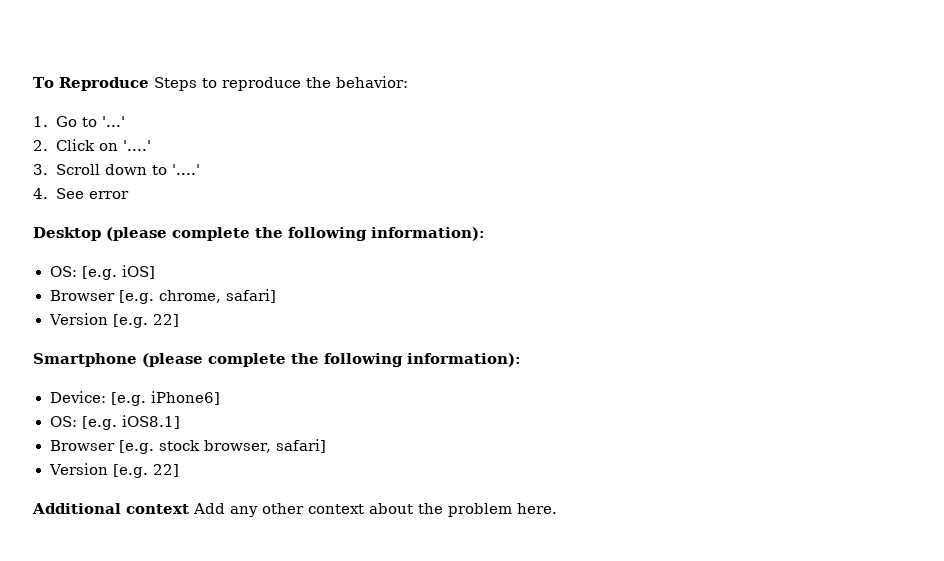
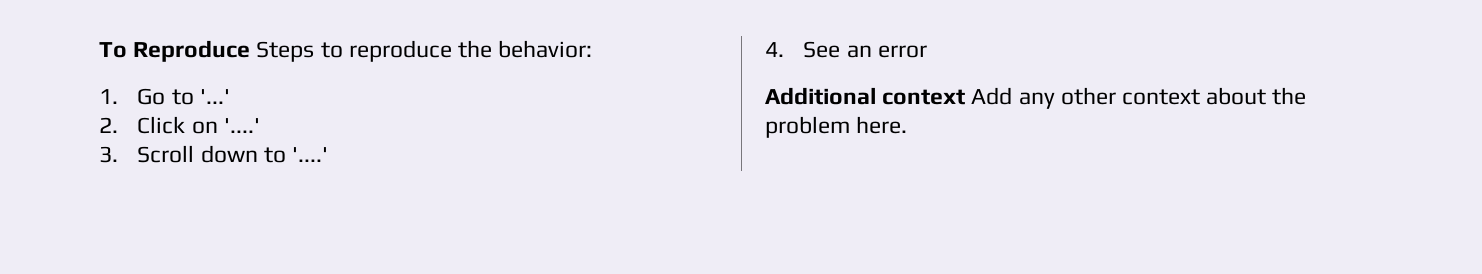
(84, 193) none -> [846,45,872,58] an
[33,227,485,241] [49,265,155,280] [49,289,276,304] [48,313,180,328] [33,353,521,367] [49,391,220,406] [49,415,180,430] [49,439,327,454] [48,463,180,478] // Desktop (please complete the following information): // OS: [e.g. iOS] // Browser [e.g. chrome, safari] // Version [e.g. 22] // Smartphone (please complete the following information): // Device: [e.g. iPhone6] // OS: [e.g. iOS8.1] // Browser [e.g. stock browser, safari] // Version [e.g. 22] -> (927, 51) none

